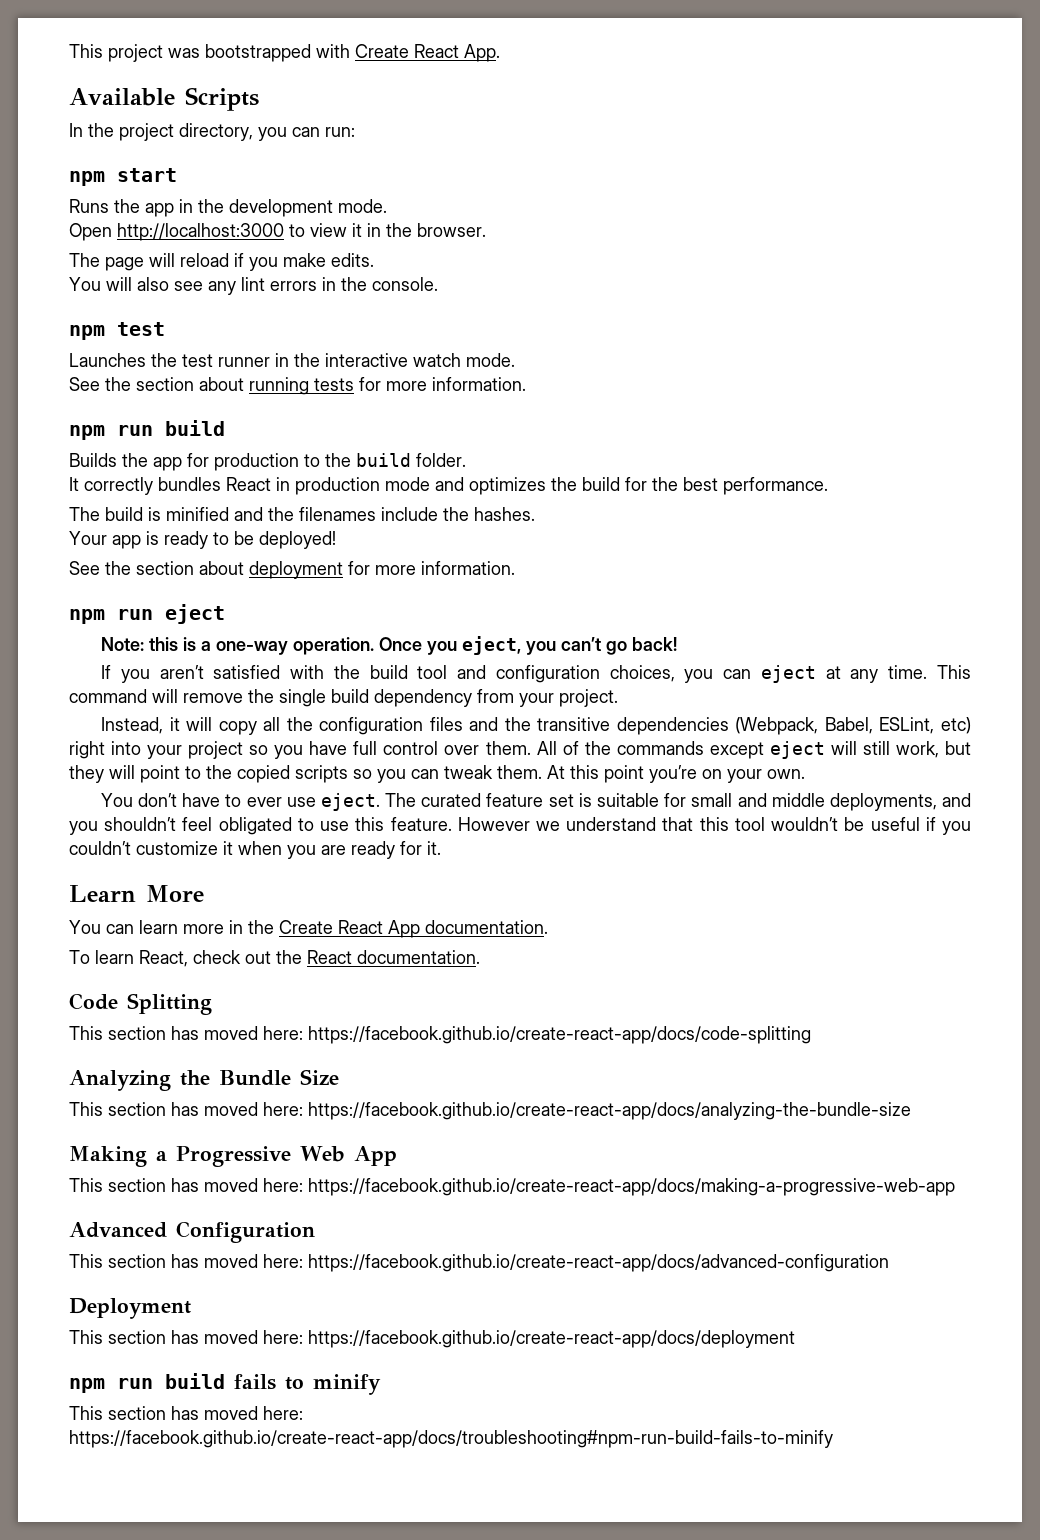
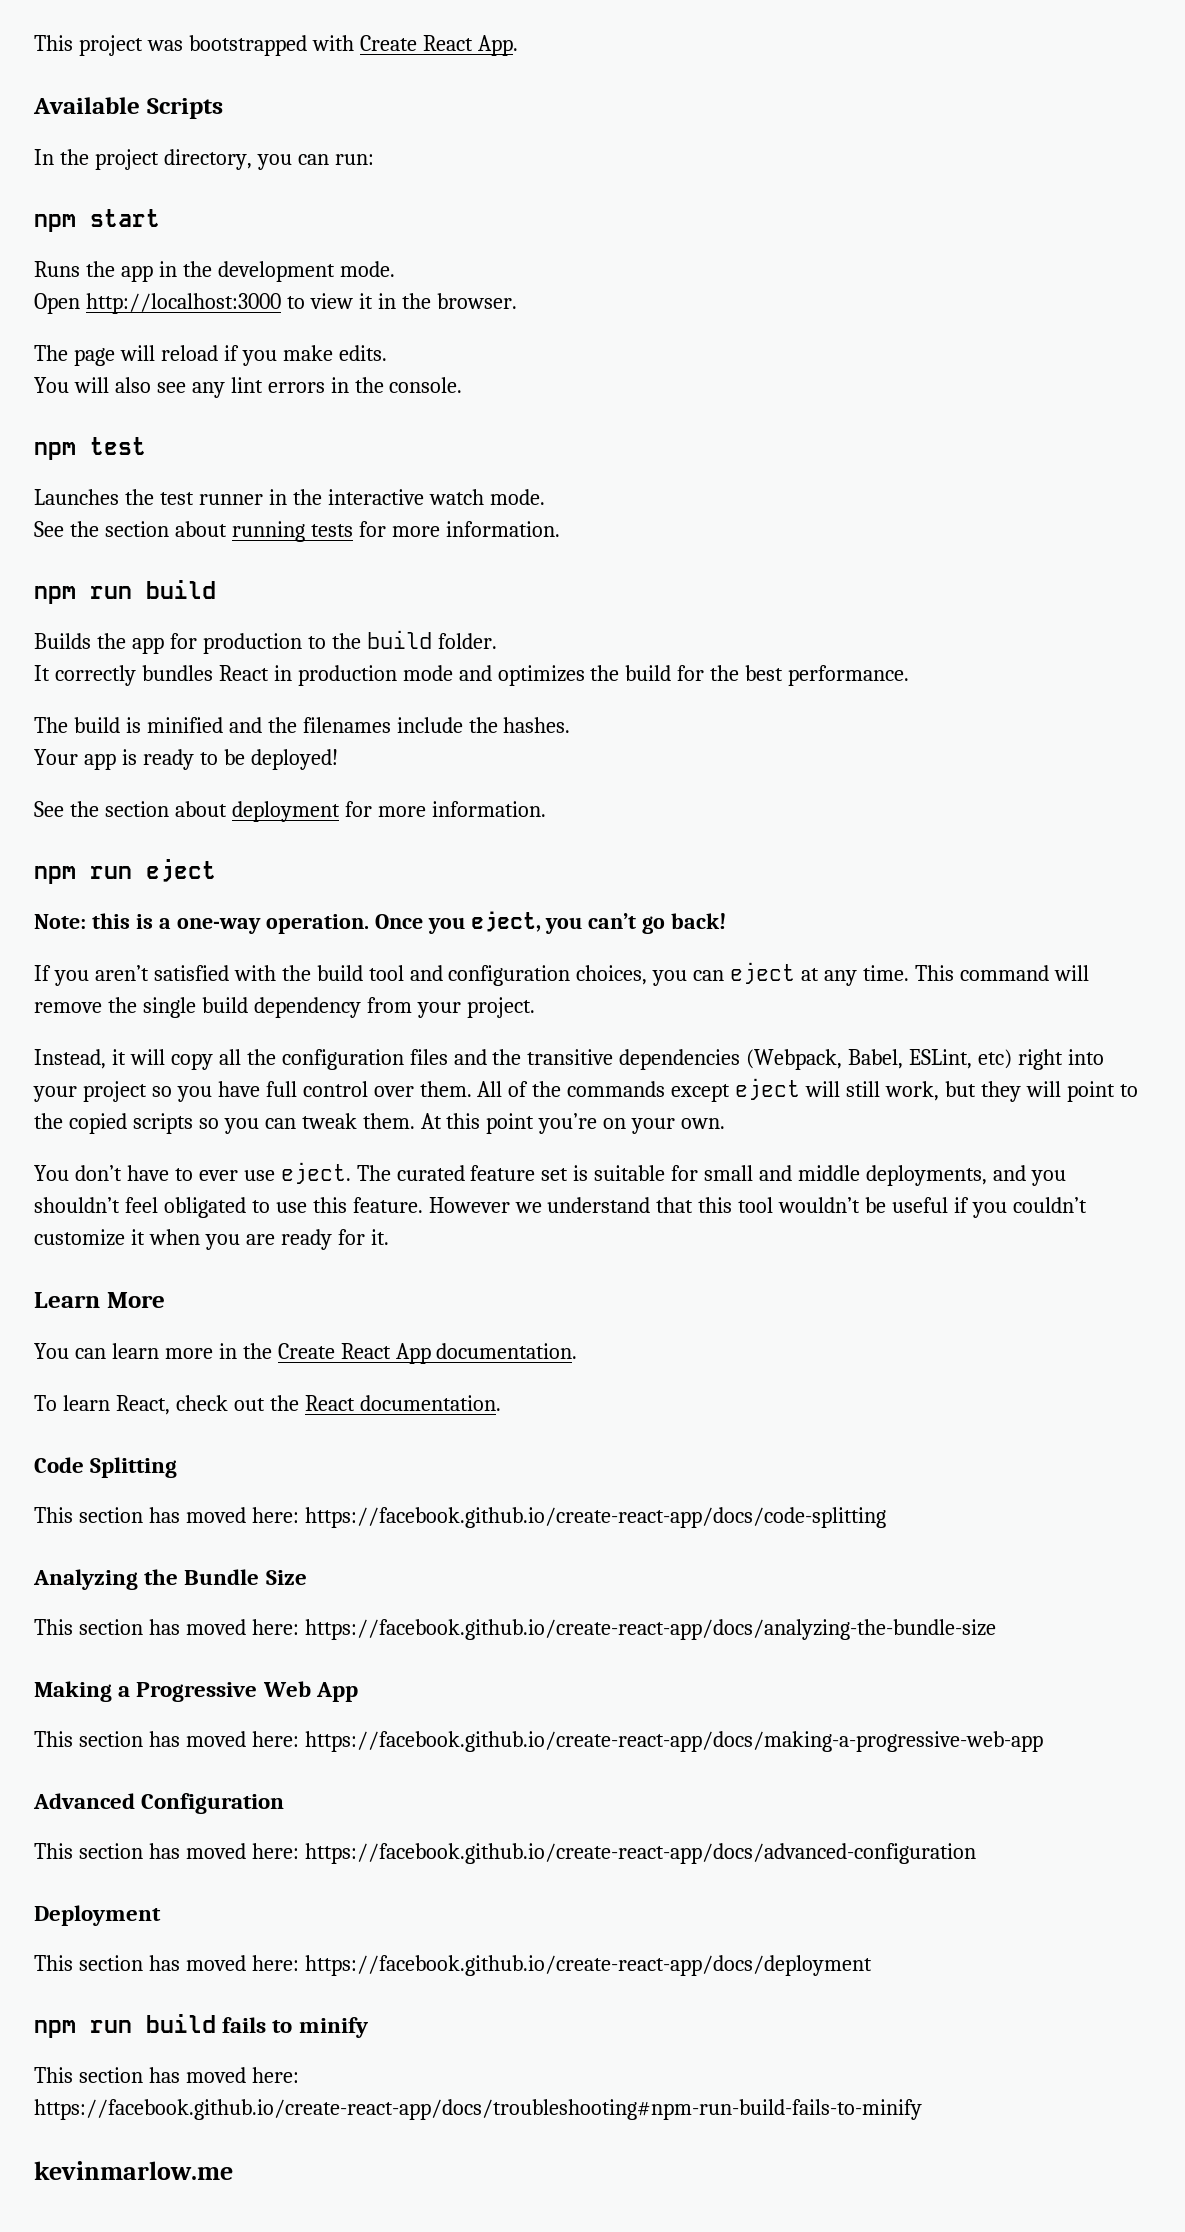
(833, 1439) none -> [34,2161,233,2180] // kevinmarlow.me

